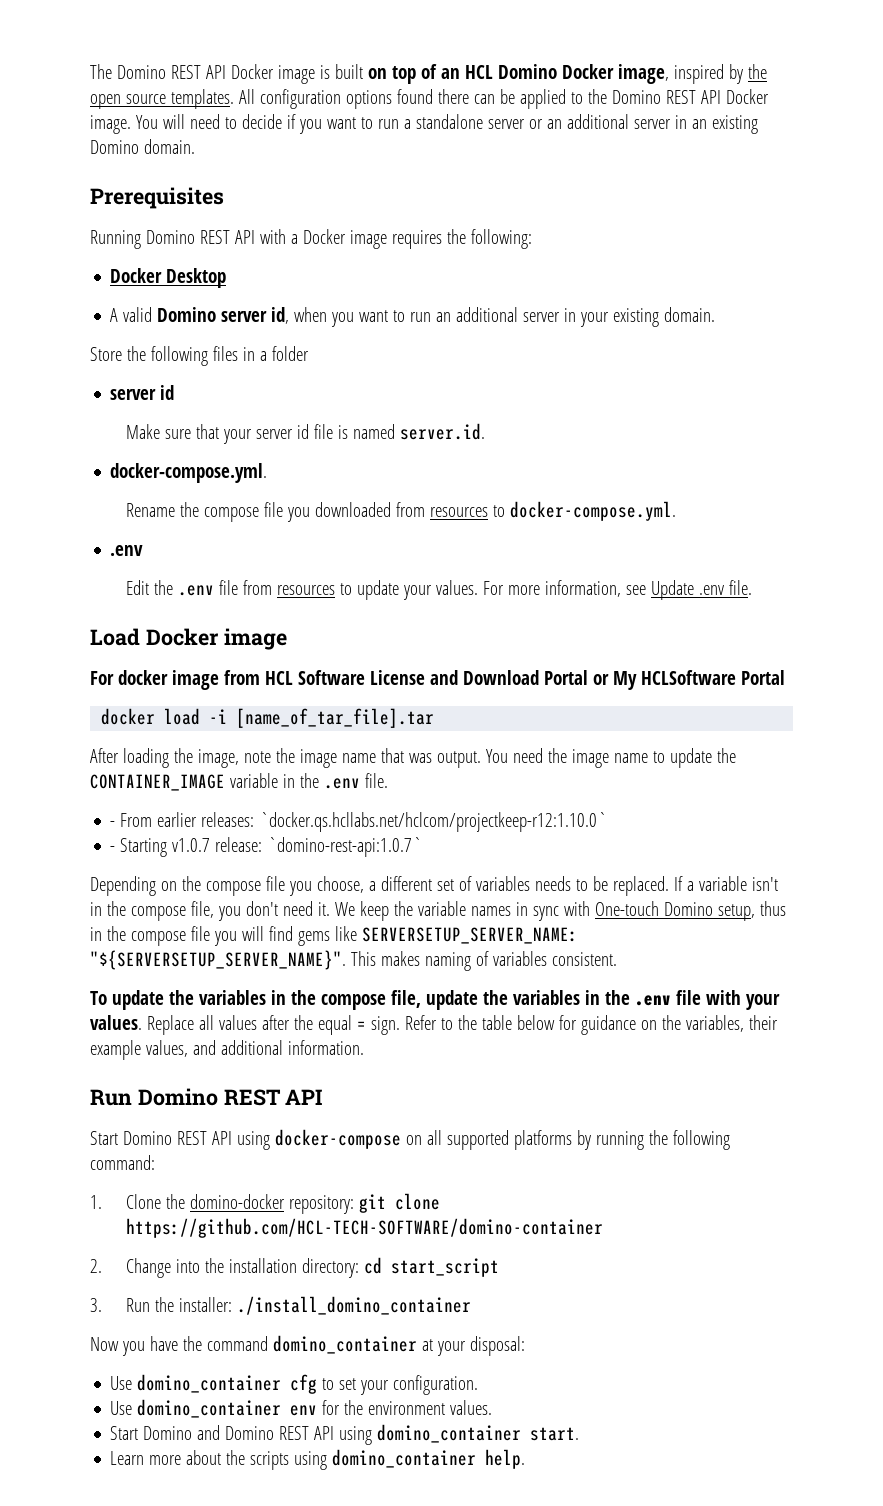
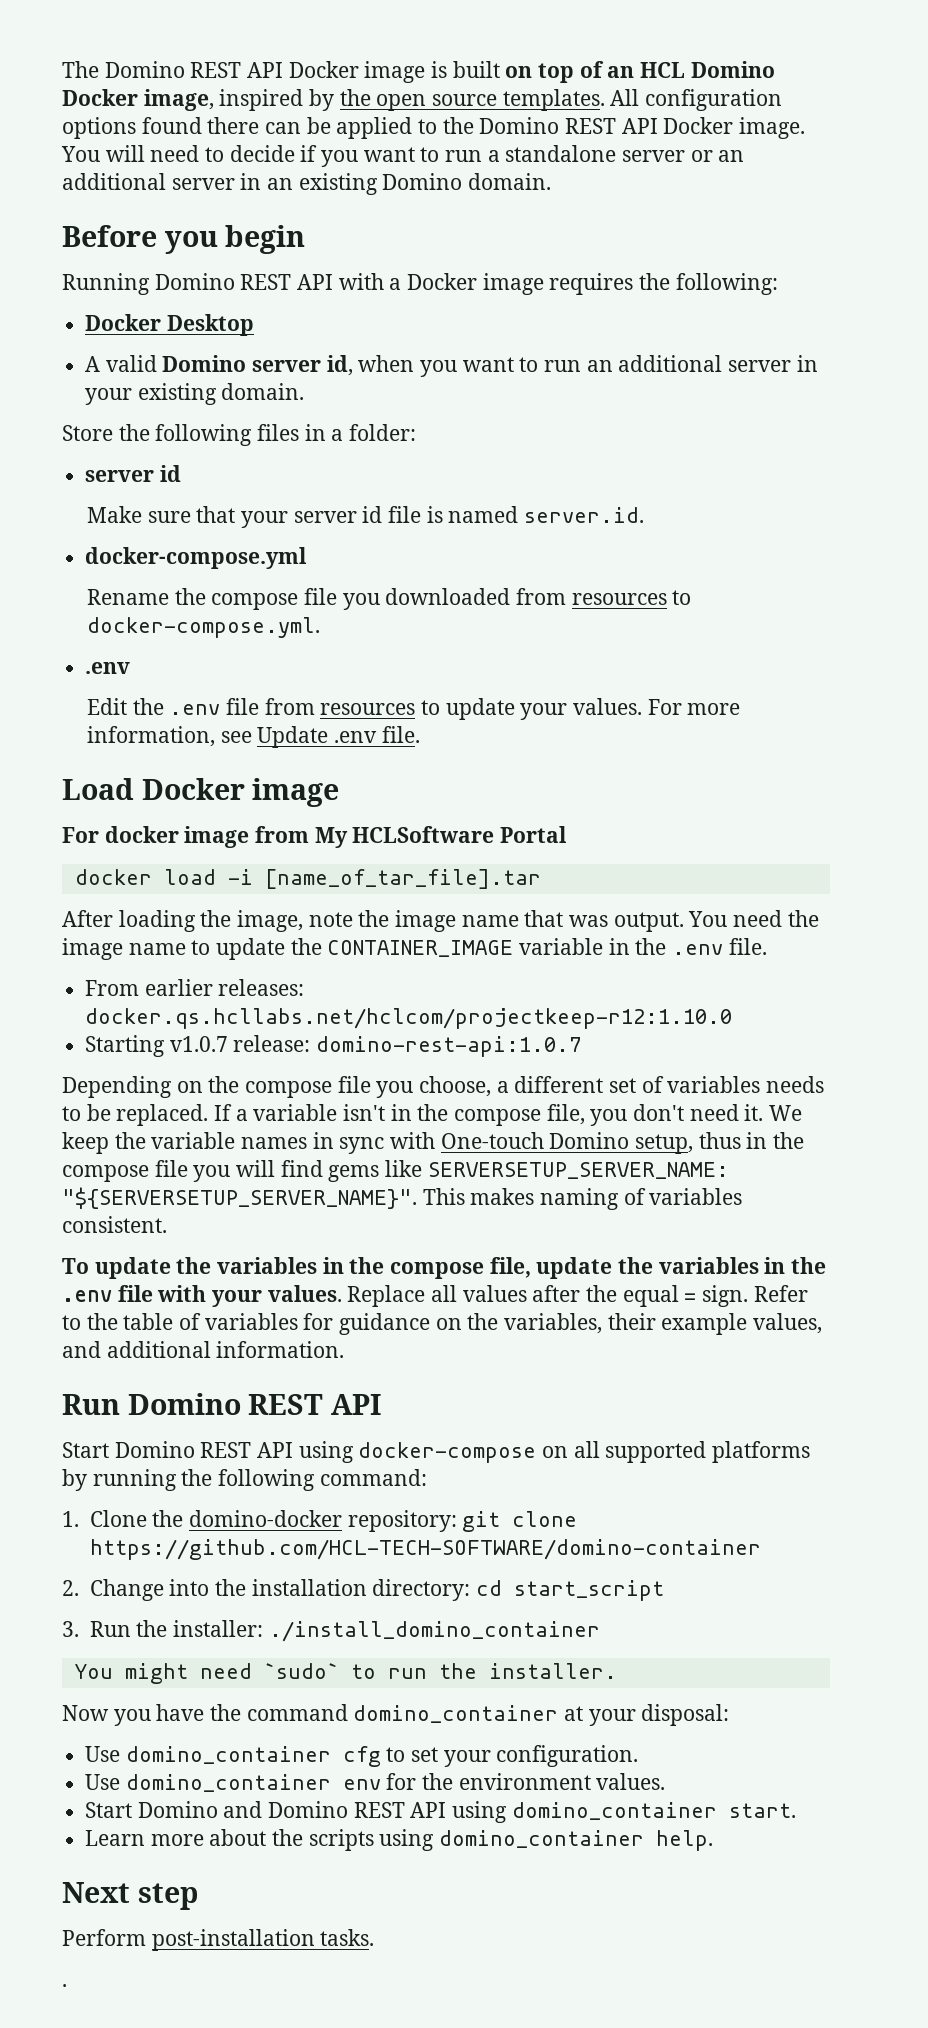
[90,187,224,209] Prerequisites -> [62,225,306,254] Before you begin
[271,346,309,361] folder -> [349,424,417,441] folder:
[110,463,268,483] docker-compose.yml. -> [85,547,308,569] docker-compose.yml
[264,670,609,685] HCL Software License and Download Portal or -> (310, 834) none
[110,821,116,827] - -> (767, 946) none
[259,812,608,832] [110,846,116,852] `docker.qs.hcllabs.net/hclcom/projectkeep-r12:1.10.0` // - -> [85,1008,733,1029] docker.qs.hcllabs.net/hclcom/projectkeep-r12:1.10.0 //
[267,837,423,857] `domino-rest-api:1.0.7` -> [316,1036,582,1057] domino-rest-api:1.0.7
[516,1015,555,1030] below -> [179,1313,298,1330] of variables
(471, 1305) none -> [74,1663,617,1684] // You might need `sudo` to run the installer.
(526, 1459) none -> [62,1882,198,1910] [62,1929,375,1951] [62,1984,67,1987] // Next step // Perform post-installation tasks. // .

